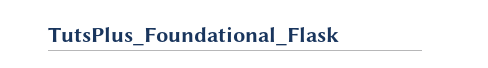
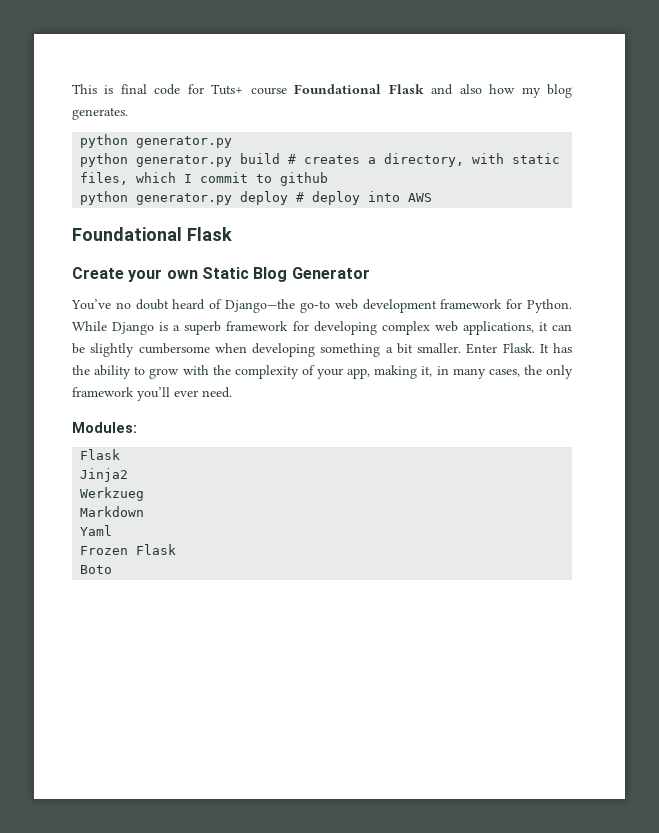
[48,26,339,46] TutsPlus_Foundational_Flask -> [72,84,572,98] [72,107,128,120] [80,134,233,148] [80,153,561,167] [80,172,329,186] [80,191,433,205] [72,227,232,241] [72,267,370,282] [71,299,572,313] [72,321,572,335] [72,343,572,357] [72,365,573,379] [72,387,232,401] [72,422,137,433] [80,449,121,460] [80,468,129,482] [80,487,145,501] [80,506,145,517] [80,525,113,536] [80,544,177,555] [80,565,113,574] This is final code for Tuts+ course Foundational Flask and also how my blog generates. // python generator.py // python generator.py build # creates a directory, with static files, which I commit to github // python generator.py deploy # deploy into AWS // Foundational Flask // Create your own Static Blog Generator // You’ve no doubt heard of Django—the go-to web development framework for Python. While Django is a superb framework for developing complex web applications, it can be slightly cumbersome when developing something a bit smaller. Enter Flask. It has the ability to grow with the complexity of your app, making it, in many cases, the only framework you’ll ever need. // Modules: // Flask // Jinja2 // Werkzueg // Markdown // Yaml // Frozen Flask // Boto

